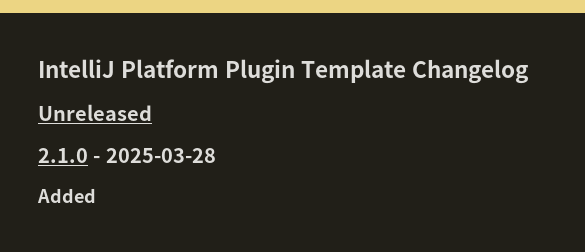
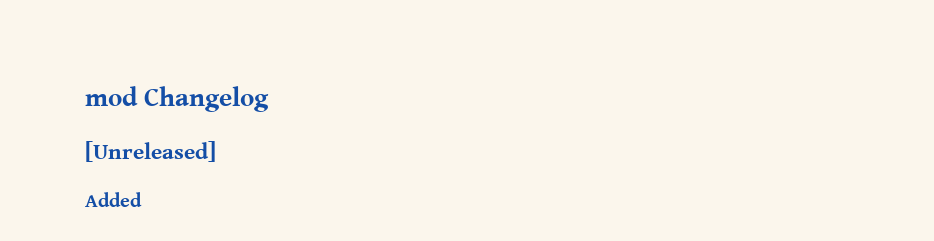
[38,59,530,84] [38,104,152,121] [38,148,216,163] IntelliJ Platform Plugin Template Changelog // Unreleased // 2.1.0 - 2025-03-28 -> [85,86,270,112] [85,141,216,162] mod Changelog // [Unreleased]

